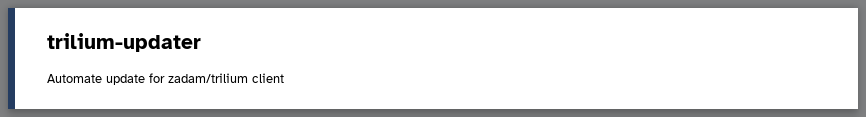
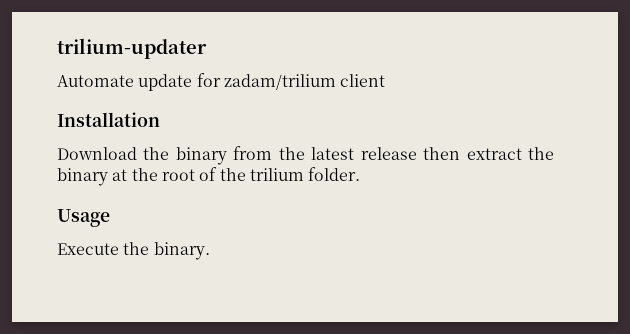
(284, 78) none -> [57,112,160,127] [57,146,555,165] [57,167,361,186] [57,209,110,227] [57,242,210,260] // Installation // Download the binary from the latest release then extract the binary at the root of the trilium folder. // Usage // Execute the binary.

